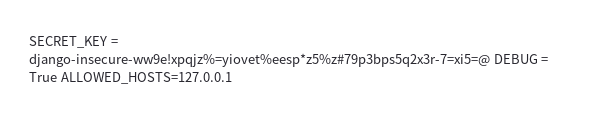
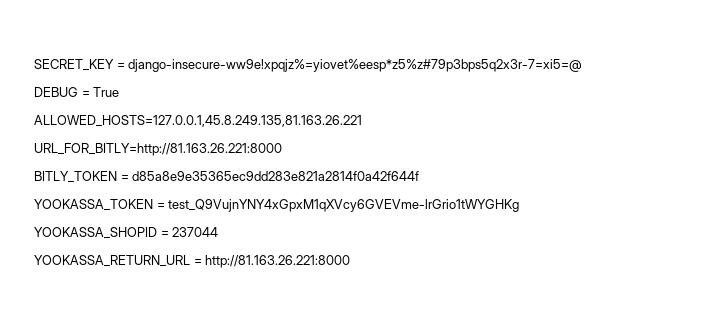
(490, 60) none -> (583, 65) //
[60,72,232,84] ALLOWED_HOSTS=127.0.0.1 -> [34,115,362,127] [34,143,282,156] [34,171,420,183] [34,199,520,212] [34,227,219,239] [34,255,351,268] // ALLOWED_HOSTS=127.0.0.1,45.8.249.135,81.163.26.221 // URL_FOR_BITLY=http://81.163.26.221:8000 // BITLY_TOKEN = d85a8e9e35365ec9dd283e821a2814f0a42f644f // YOOKASSA_TOKEN = test_Q9VujnYNY4xGpxM1qXVcy6GVEVme-lrGrio1tWYGHKg // YOOKASSA_SHOPID = 237044 // YOOKASSA_RETURN_URL = http://81.163.26.221:8000

